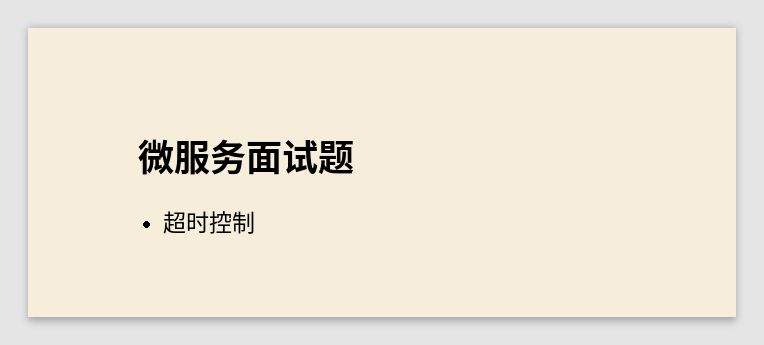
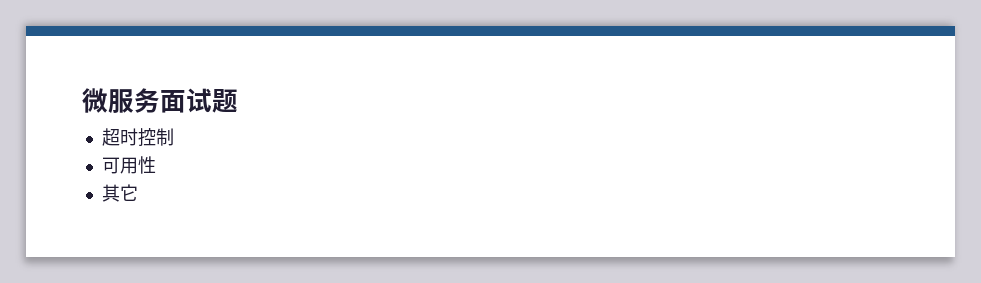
(256, 222) none -> [101,156,156,174] [101,184,138,202] // 可用性 // 其它

